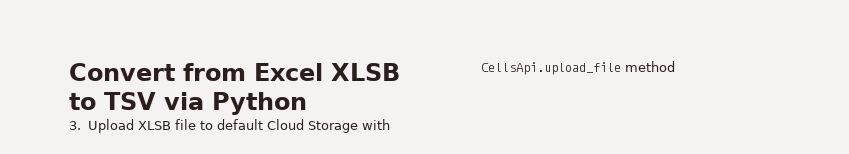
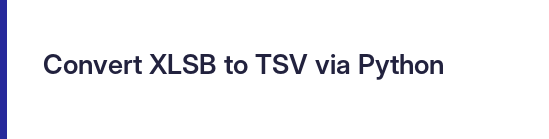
[183,63,323,81] from Excel -> (142, 64) none
[69,119,390,133] [480,61,675,75] // 3. Upload XLSB file to default Cloud Storage with CellsApi.upload_file method -> (445, 67) none

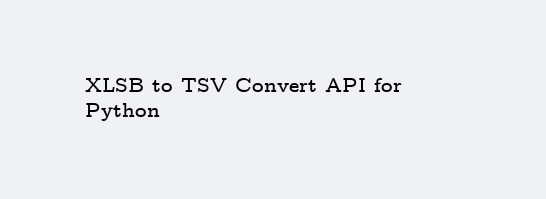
[43,54,142,74] Convert -> (85, 85) none
[315,54,352,74] via -> [235,78,402,92] Convert API for

